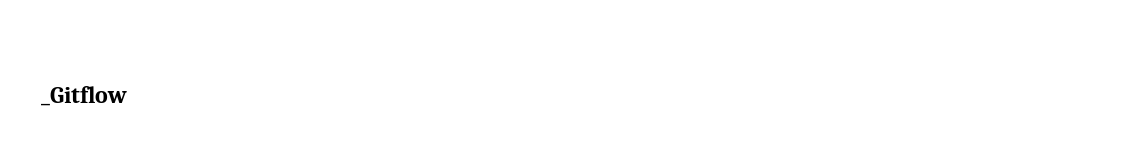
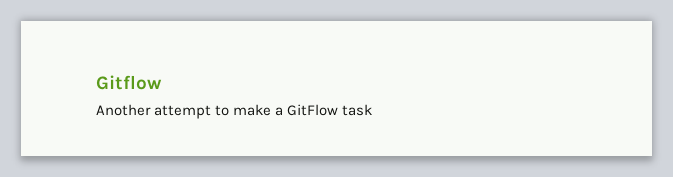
[41,86,127,106] _Gitflow -> [96,75,162,90] [96,104,373,119] Gitflow // Another attempt to make a GitFlow task

